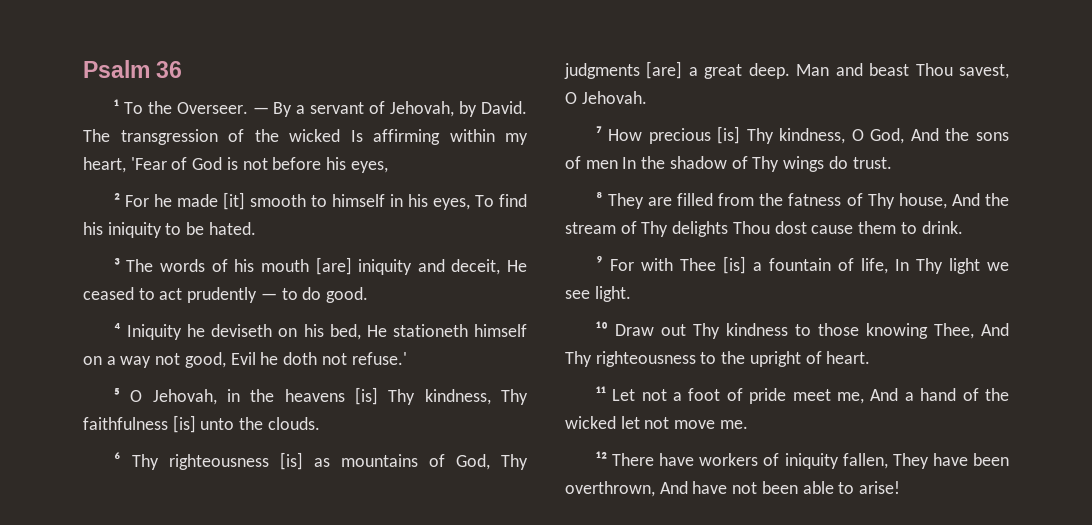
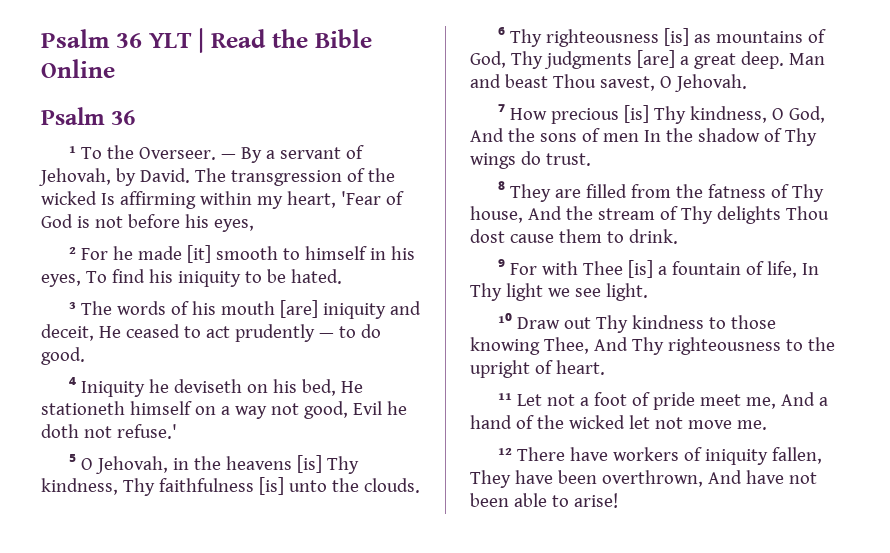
[83,60,183,78] Psalm 36 -> [41,28,372,53] [41,59,115,78] [41,107,136,125] Psalm 36 YLT | Read the Bible Online // Psalm 36

